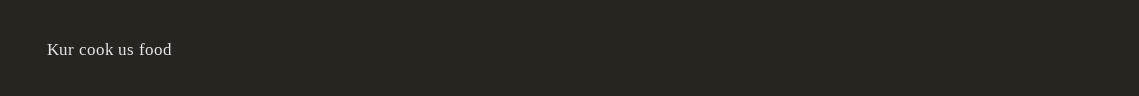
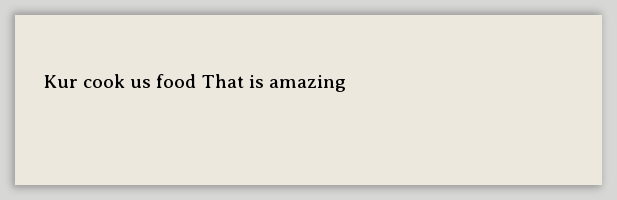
(172, 49) none -> [201,74,346,92] That is amazing

